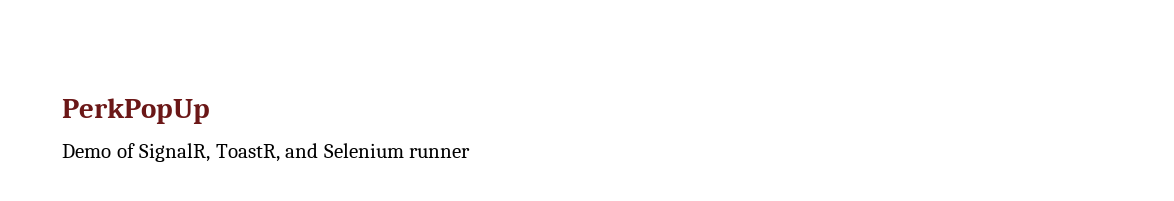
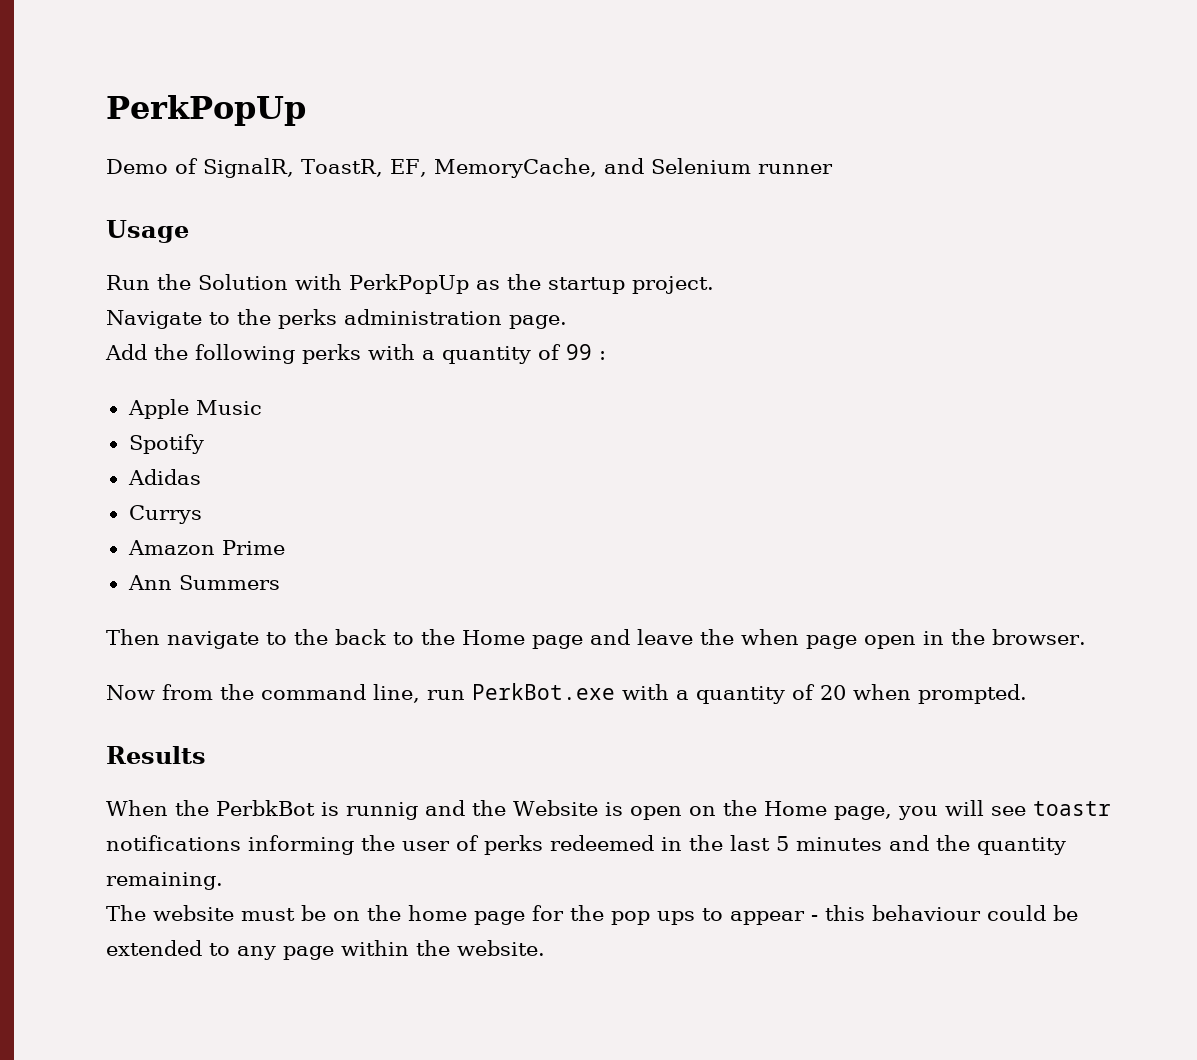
(280, 153) none -> [389,158,597,178] EF, MemoryCache,
(471, 153) none -> [106,220,189,243] [106,274,714,294] [106,309,567,329] [105,344,606,364] [127,399,262,419] [128,434,204,454] [127,469,201,485] [128,505,202,524] [127,540,285,555] [127,575,280,590] [106,629,1086,649] [106,683,1027,704] [106,746,206,764] [106,800,1111,820] [106,835,1066,855] [106,872,223,890] [106,905,1078,925] [106,940,545,960] // Usage // Run the Solution with PerkPopUp as the startup project. // Navigate to the perks administration page. // Add the following perks with a quantity of 99 : // Apple Music // Spotify // Adidas // Currys // Amazon Prime // Ann Summers // Then navigate to the back to the Home page and leave the when page open in the browser. // Now from the command line, run PerkBot.exe with a quantity of 20 when prompted. // Results // When the PerbkBot is runnig and the Website is open on the Home page, you will see toastr notifications informing the user of perks redeemed in the last 5 minutes and the quantity remaining. // The website must be on the home page for the pop ups to appear - this behaviour could be extended to any page within the website.

